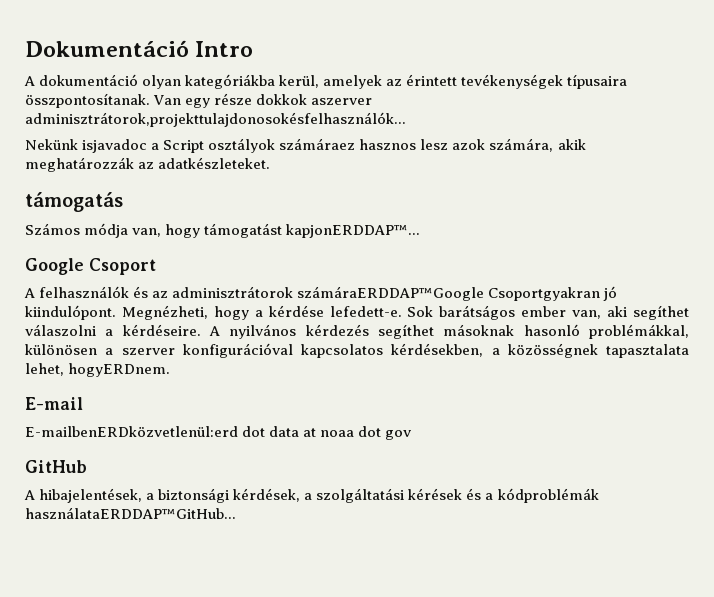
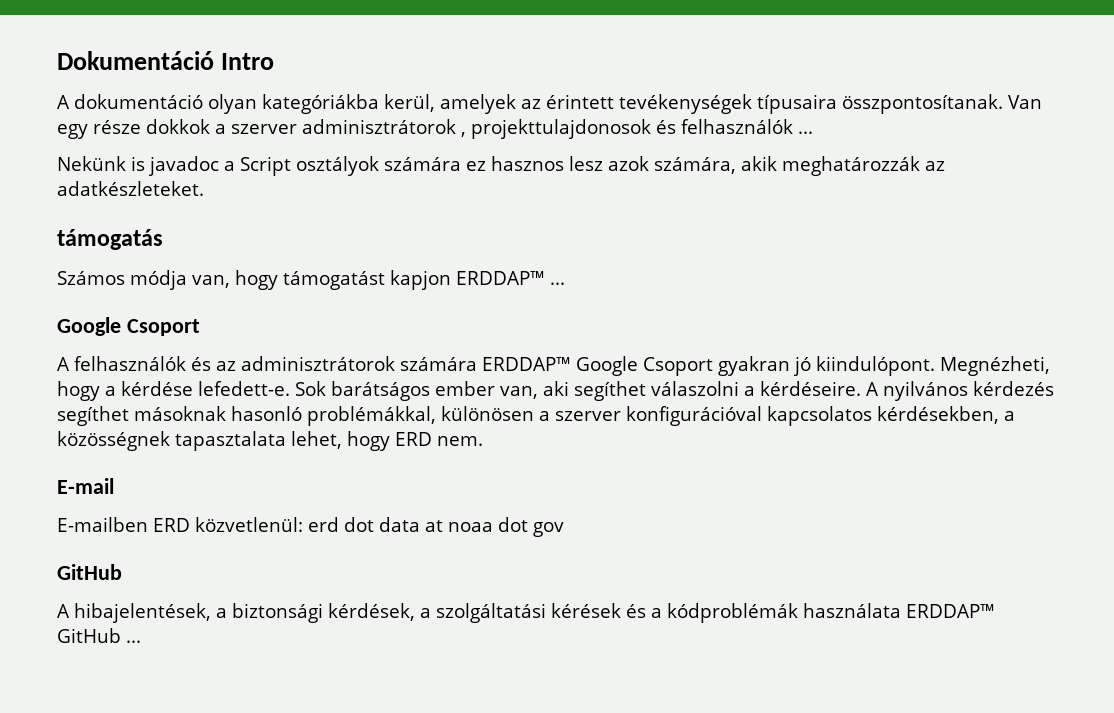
[311,98,373,105] [25,112,406,127] aszerver adminisztrátorok,projekttulajdonosokésfelhasználók... -> [215,119,813,139] a szerver adminisztrátorok , projekttulajdonosok és felhasználók ...
[82,139,148,153] isjavadoc -> [131,156,219,176] is javadoc
[279,138,356,150] számáraez -> [384,157,486,171] számára ez
[286,224,421,238] kapjonERDDAP™... -> [390,270,565,290] kapjon ERDDAP™ ...
[297,286,601,301] számáraERDDAP™Google Csoportgyakran -> [400,356,790,376] számára ERDDAP™ Google Csoport gyakran
[68,363,171,377] [25,397,83,410] [25,426,238,437] hogyERDnem. // E-mail // E-mailbenERDközvetlenül:erd -> [347,431,483,451] [57,478,114,494] [57,517,339,532] hogy ERD nem. // E-mail // E-mailben ERD közvetlenül: erd
[25,507,236,519] használataERDDAP™GitHub... -> [803,603,995,618] [57,628,141,643] használata ERDDAP™ GitHub ...

